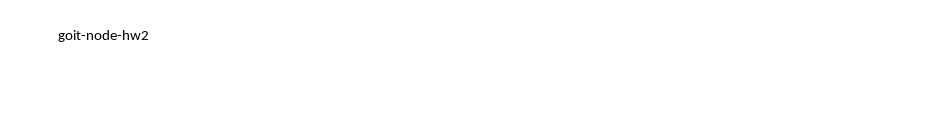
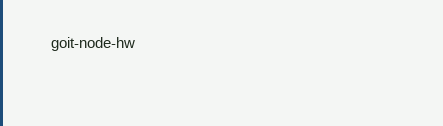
[58,30,149,42] goit-node-hw2 -> [51,37,135,51] goit-node-hw

